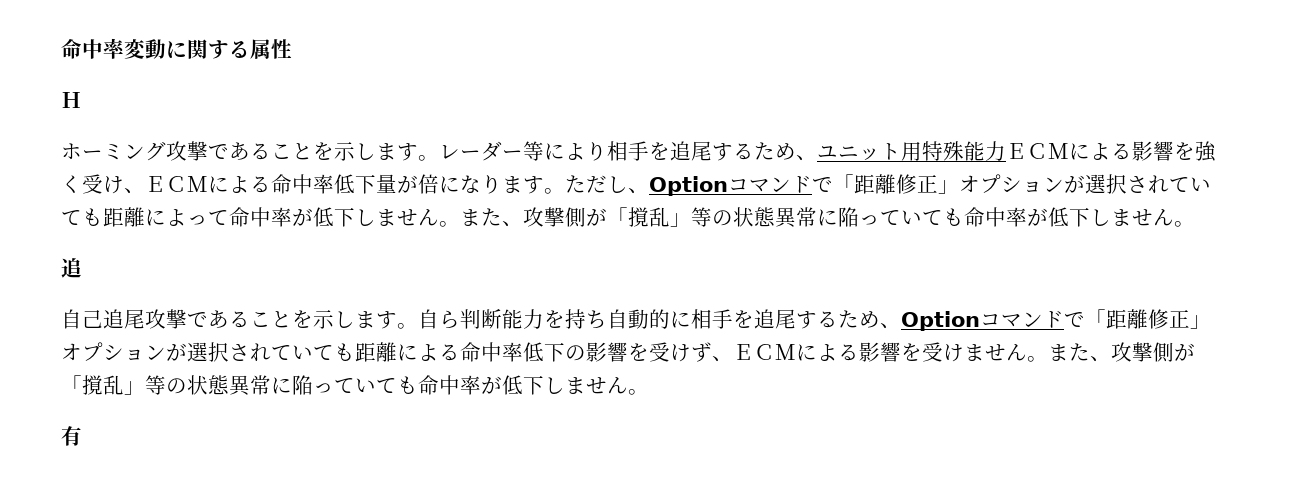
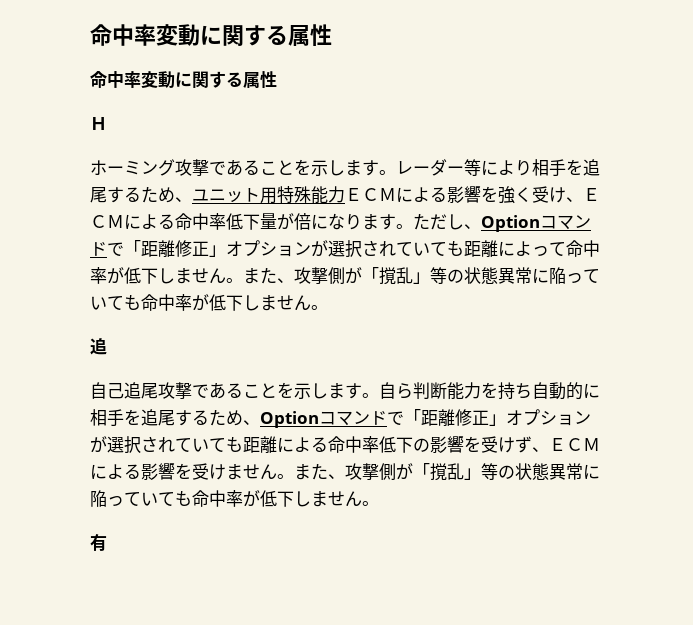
[61,38,292,59] 命中率変動に関する属性 -> [90,24,332,46] [90,71,277,88] 命中率変動に関する属性 // 命中率変動に関する属性

